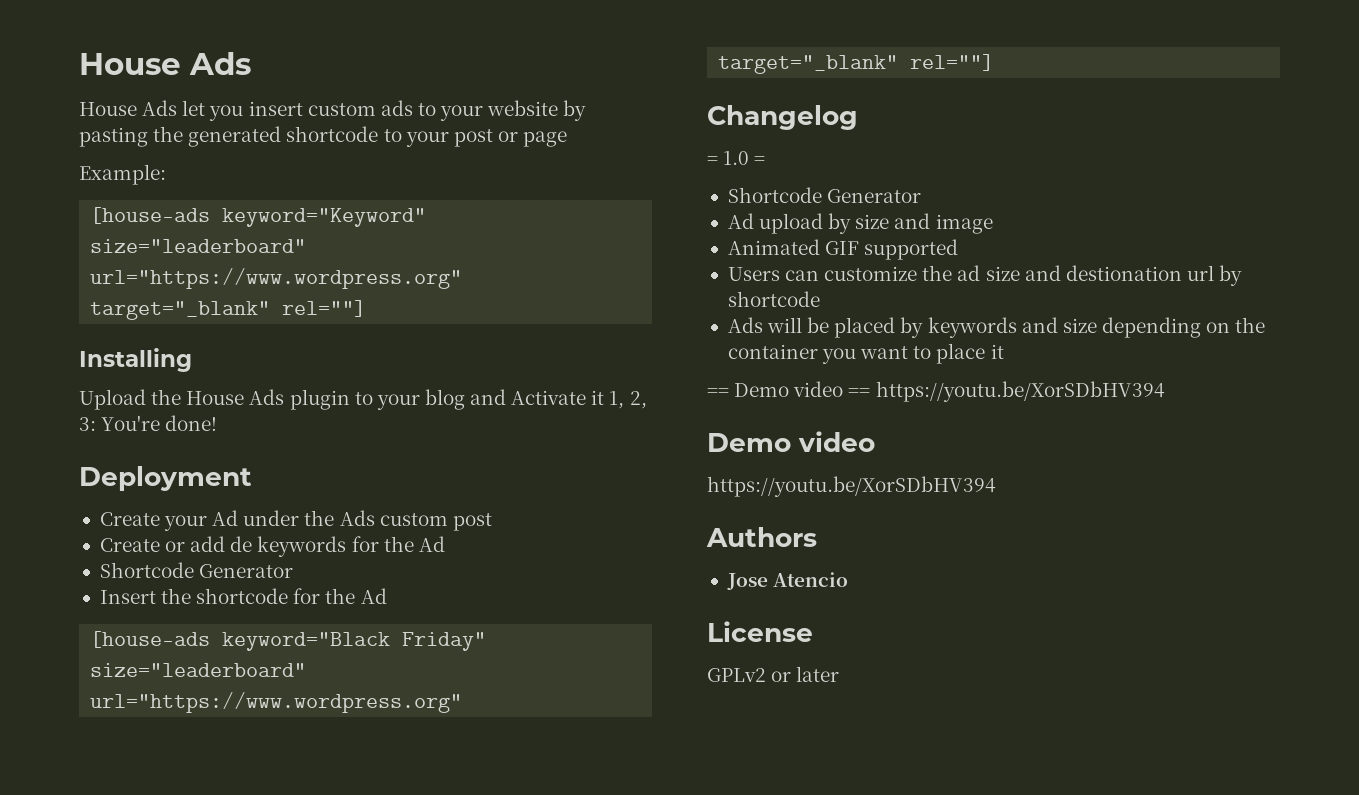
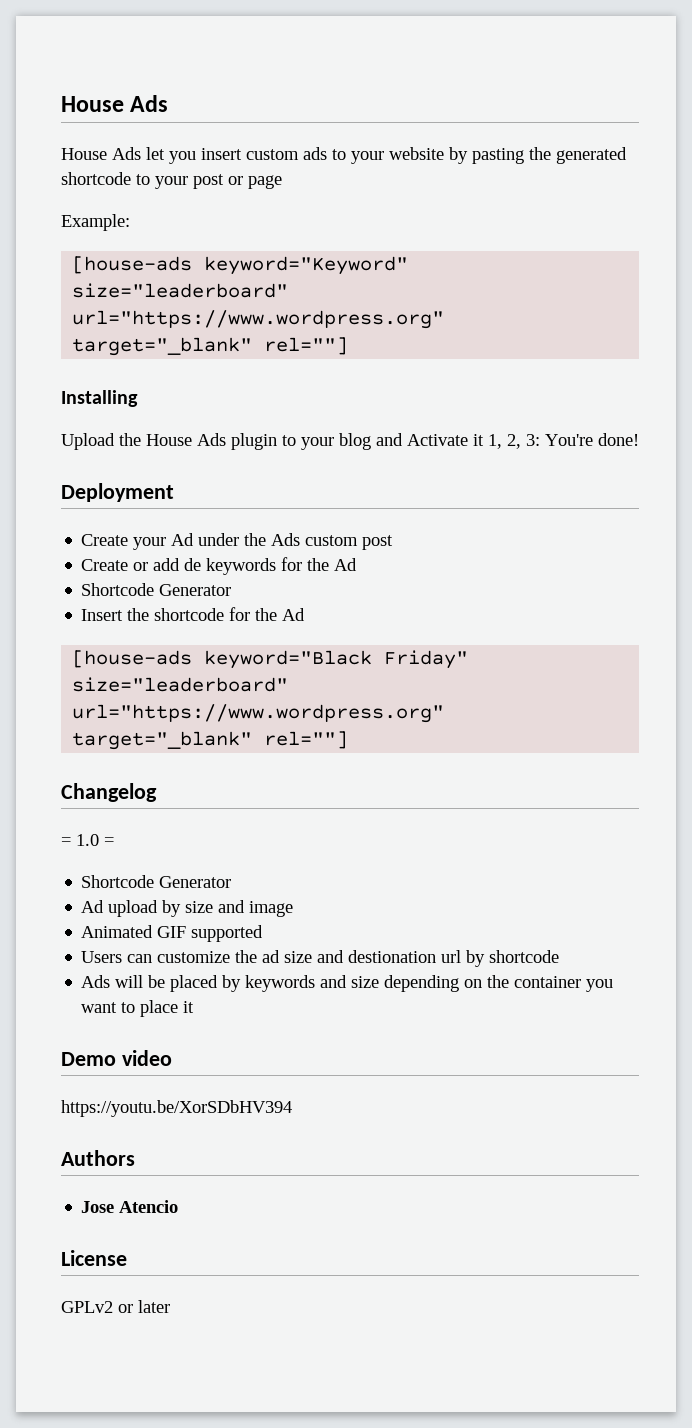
[707,381,1165,402] // == Demo video == https://youtu.be/XorSDbHV394 -> (195, 1007) none

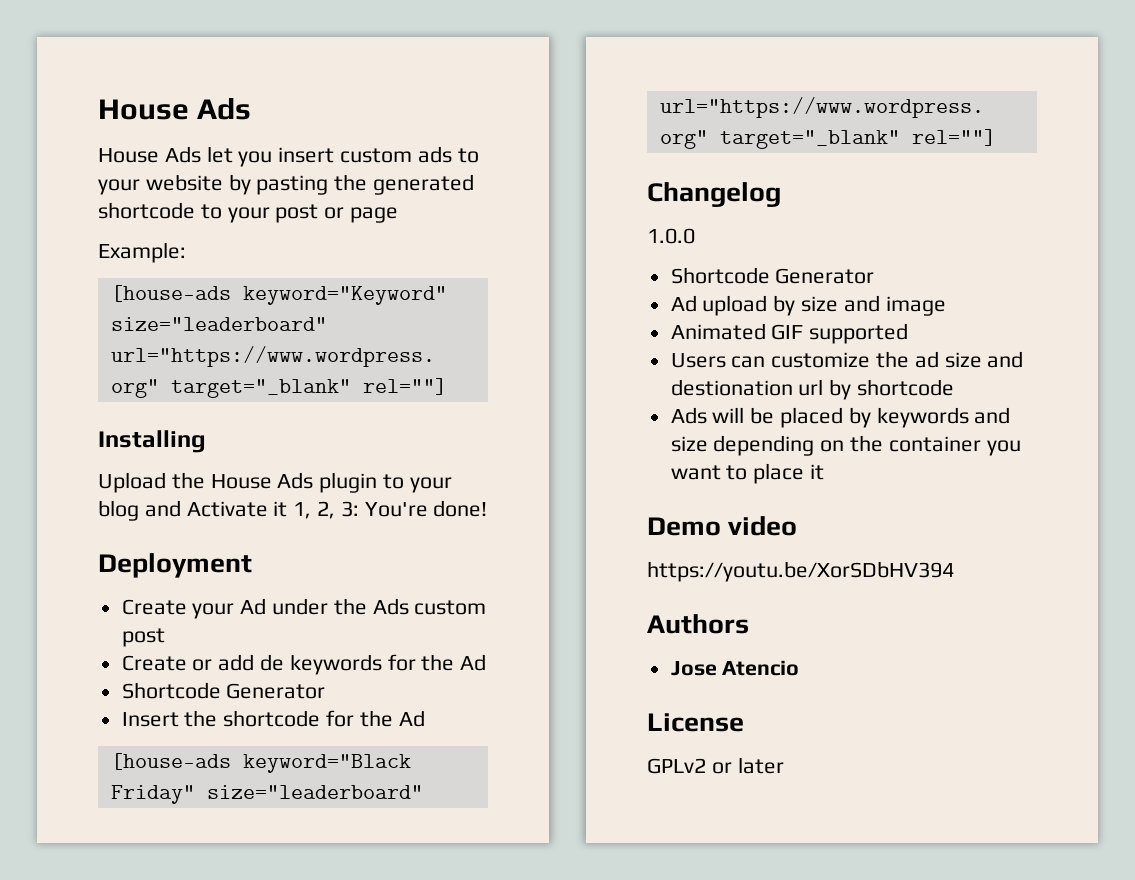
[61,834,114,846] = 1.0 = -> [647,228,695,244] 1.0.0

